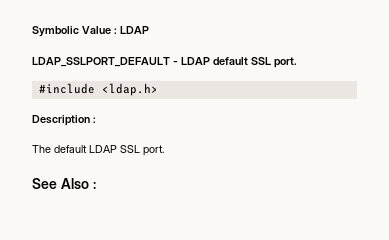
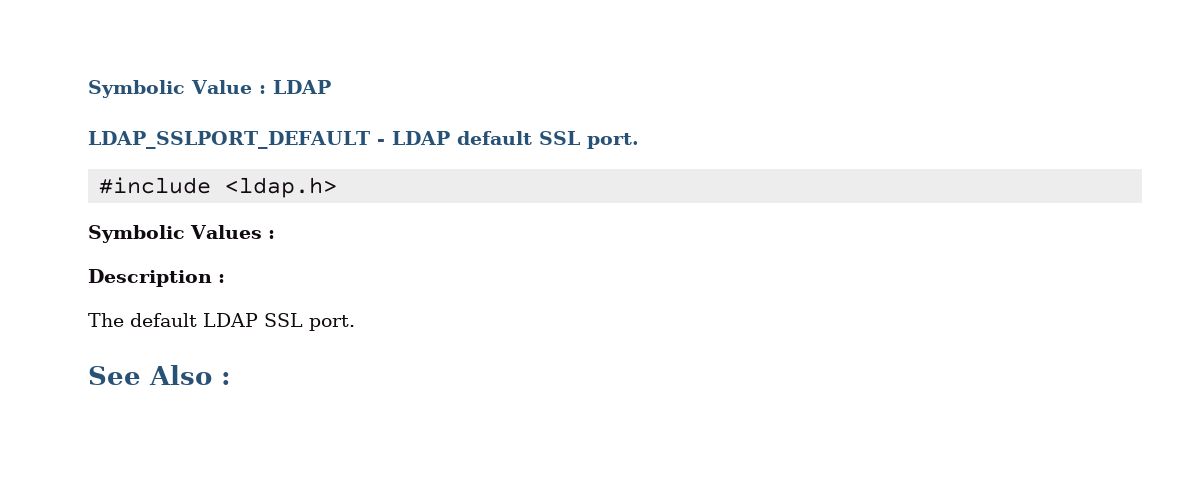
(158, 89) none -> [88,225,275,243] // Symbolic Values :

